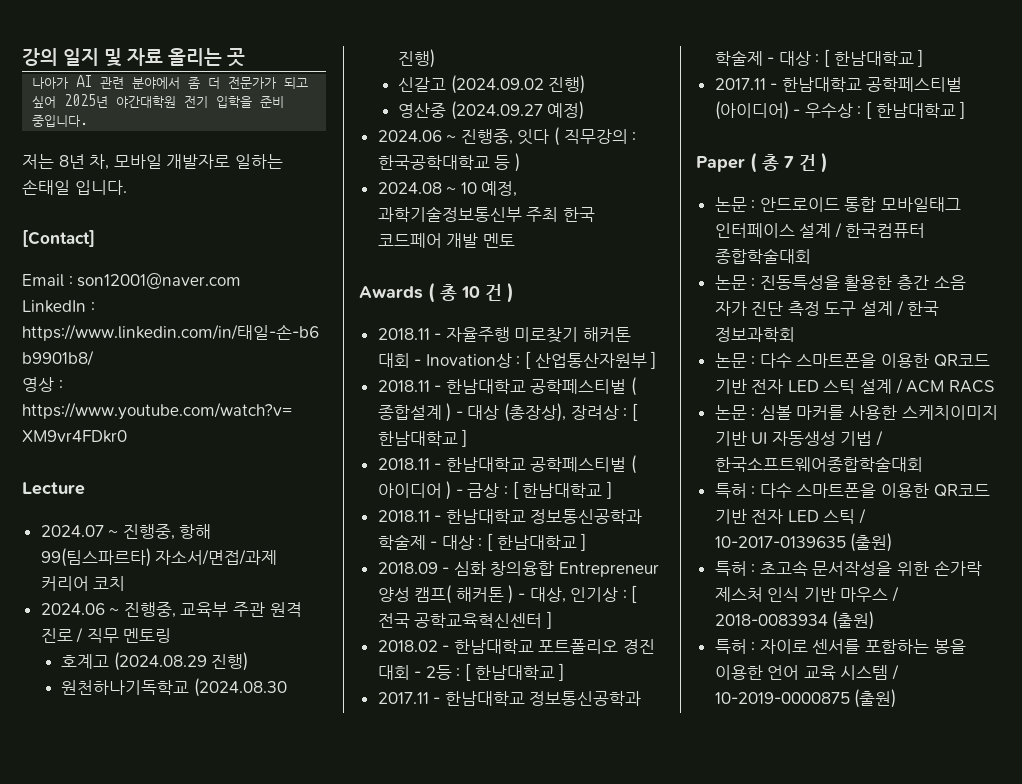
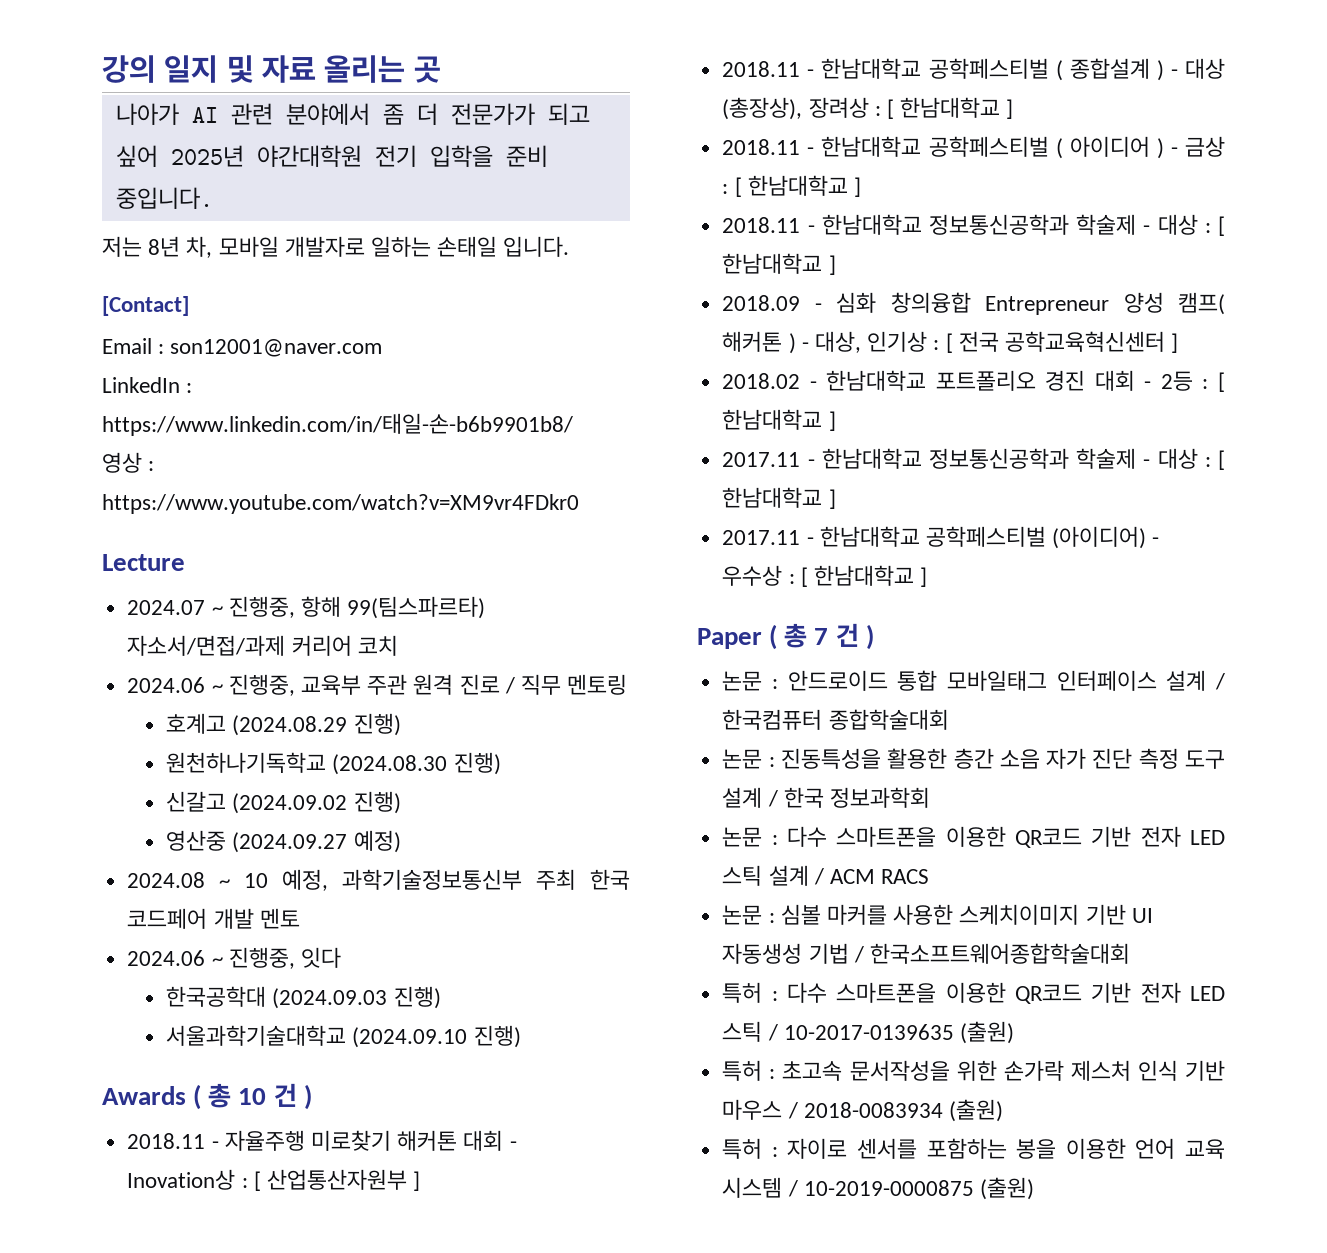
[377,127,637,146] [377,153,520,172] // 2024.06 ~ 진행중, 잇다 ( 직무강의 : 한국공학대학교 등 ) -> (401, 841) none
(515, 240) none -> [127,947,341,969] [166,986,441,1009] [166,1025,521,1048] // 2024.06 ~ 진행중, 잇다 // 한국공학대 (2024.09.03 진행) // 서울과학기술대학교 (2024.09.10 진행)

